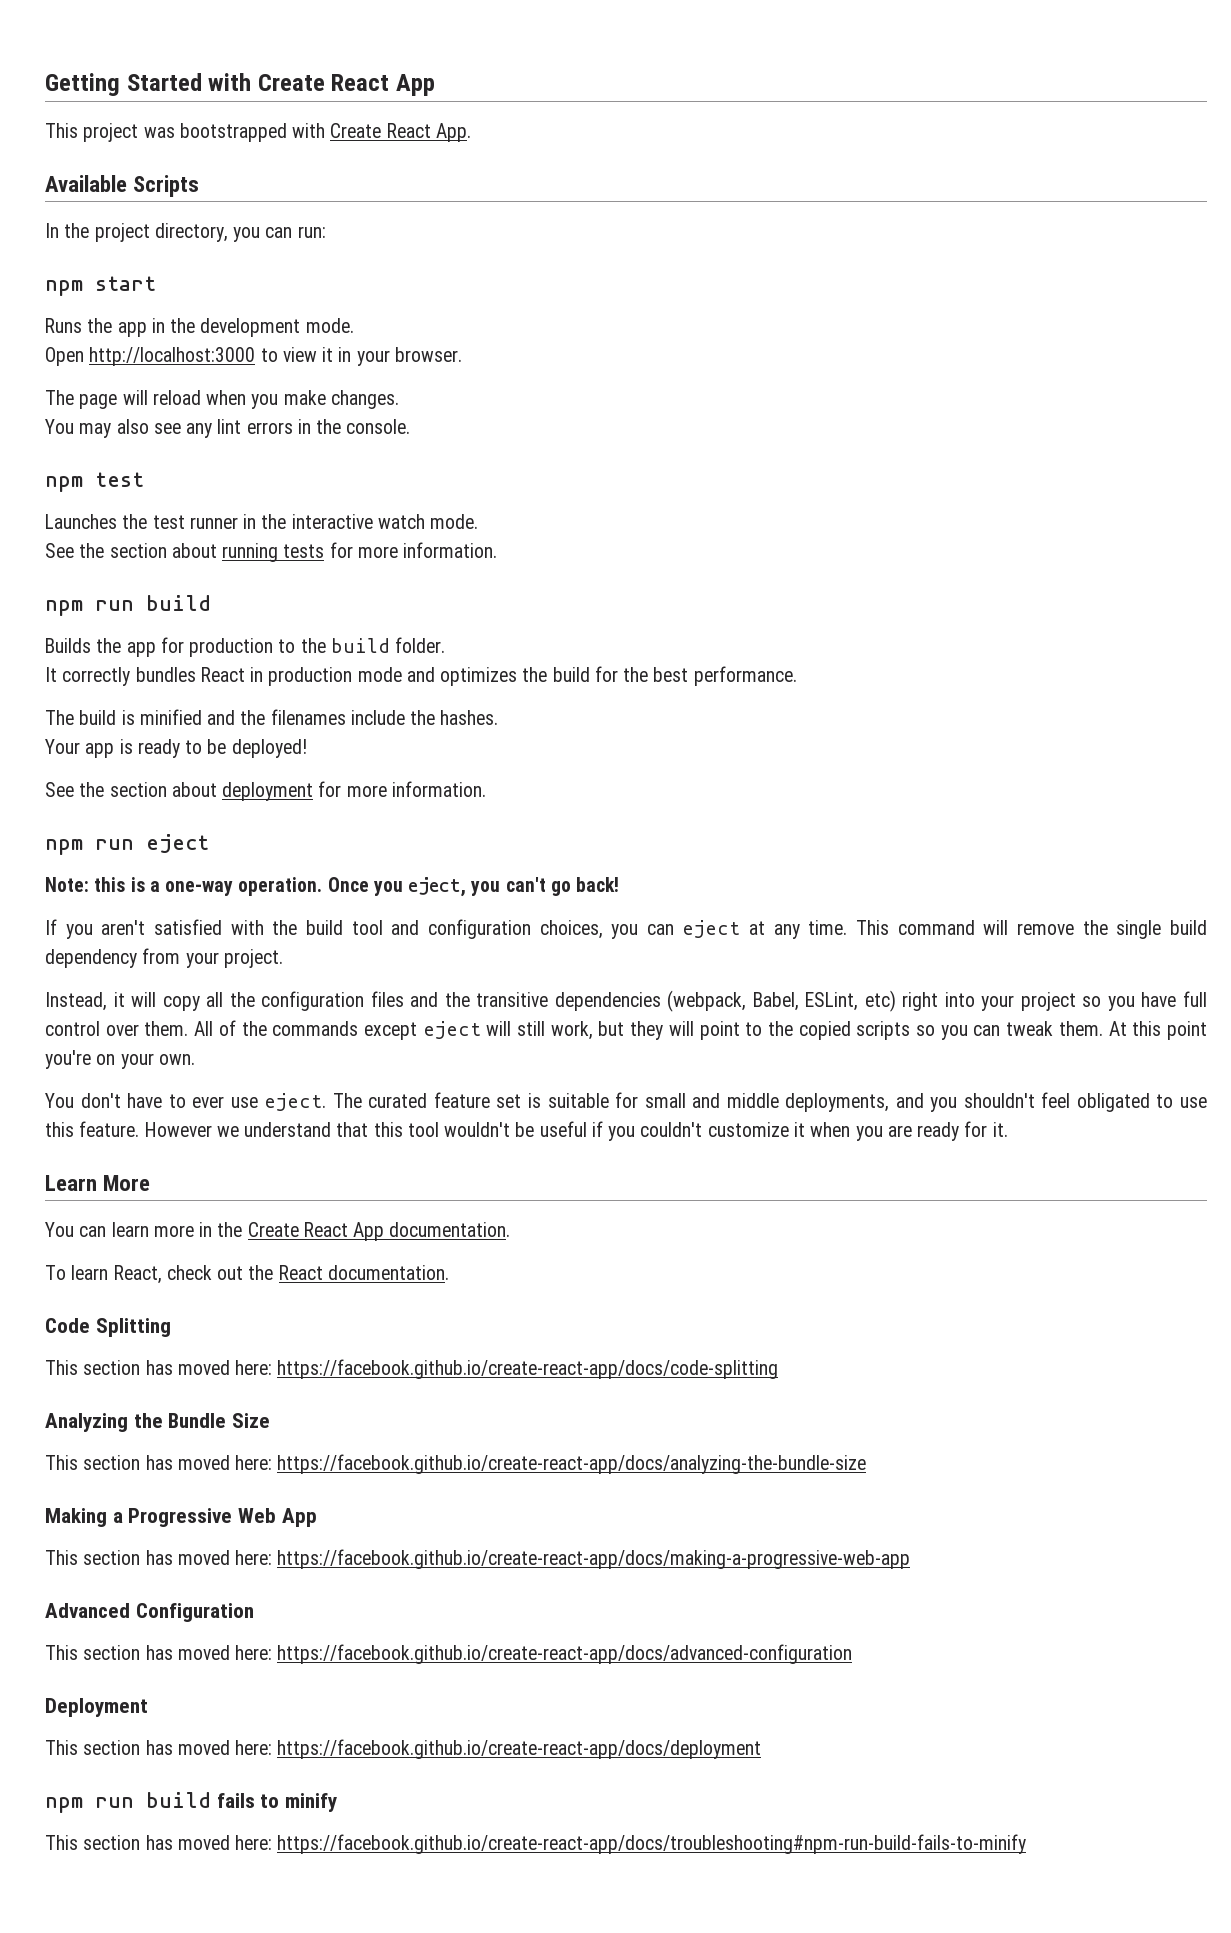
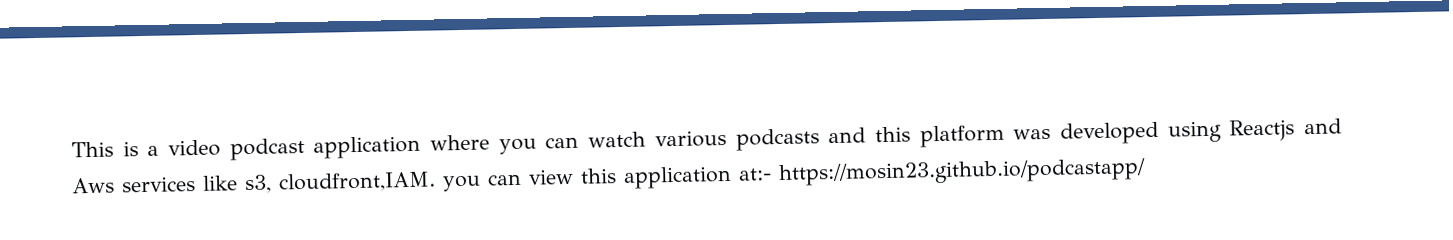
[45,73,436,96] [45,123,471,142] [45,175,200,197] [45,223,326,242] [45,276,156,296] [45,318,354,337] [45,347,462,366] [45,390,399,409] [45,419,411,438] [45,472,144,492] [45,514,479,529] [45,542,498,562] [45,595,211,616] [45,637,446,657] [45,666,797,686] [45,709,499,725] [45,739,307,758] [45,781,486,801] [45,834,209,855] [45,877,620,897] [45,919,1208,939] [45,948,283,968] [45,990,1207,1012] [45,1020,1207,1040] [45,1050,195,1069] [45,1092,1207,1112] [45,1121,1008,1141] [45,1175,151,1191] [45,1222,511,1241] [45,1265,449,1284] [45,1318,171,1337] [45,1359,779,1379] [45,1413,271,1432] [45,1454,867,1474] [45,1508,317,1527] [45,1549,911,1569] [45,1603,254,1622] [45,1644,853,1664] [45,1698,148,1717] [45,1739,762,1759] [45,1792,338,1813] [45,1834,1027,1854] Getting Started with Create React App // This project was bootstrapped with Create React App. // Available Scripts // In the project directory, you can run: // npm start // Runs the app in the development mode. // Open http://localhost:3000 to view it in your browser. // The page will reload when you make changes. // You may also see any lint errors in the console. // npm test // Launches the test runner in the interactive watch mode. // See the section about running tests for more information. // npm run build // Builds the app for production to the build folder. // It correctly bundles React in production mode and optimizes the build for the best performance. // The build is minified and the filenames include the hashes. // Your app is ready to be deployed! // See the section about deployment for more information. // npm run eject // Note: this is a one-way operation. Once you eject, you can't go back! // If you aren't satisfied with the build tool and configuration choices, you can eject at any time. This command will remove the single build dependency from your project. // Instead, it will copy all the configuration files and the transitive dependencies (webpack, Babel, ESLint, etc) right into your project so you have full control over them. All of the commands except eject will still work, but they will point to the copied scripts so you can tweak them. At this point you're on your own. // You don't have to ever use eject. The curated feature set is suitable for small and middle deployments, and you shouldn't feel obligated to use this feature. However we understand that this tool wouldn't be useful if you couldn't customize it when you are ready for it. // Learn More // You can learn more in the Create React App documentation. // To learn React, check out the React documentation. // Code Splitting // This section has moved here: https://facebook.github.io/create-react-app/docs/code-splitting // Analyzing the Bundle Size // This section has moved here: https://facebook.github.io/create-react-app/docs/analyzing-the-bundle-size // Making a Progressive Web App // This section has moved here: https://facebook.github.io/create-react-app/docs/making-a-progressive-web-app // Advanced Configuration // This section has moved here: https://facebook.github.io/create-react-app/docs/advanced-configuration // Deployment // This section has moved here: https://facebook.github.io/create-react-app/docs/deployment // npm run build fails to minify // This section has moved here: https://facebook.github.io/create-react-app/docs/troubleshooting#npm-run-build-fails-to-minify -> [71,118,1343,161] [71,158,1146,194] This is a video podcast application where you can watch various podcasts and this platform was developed using Reactjs and Aws services like s3, cloudfront,IAM. you can view this application at:- https://mosin23.github.io/podcastapp/

